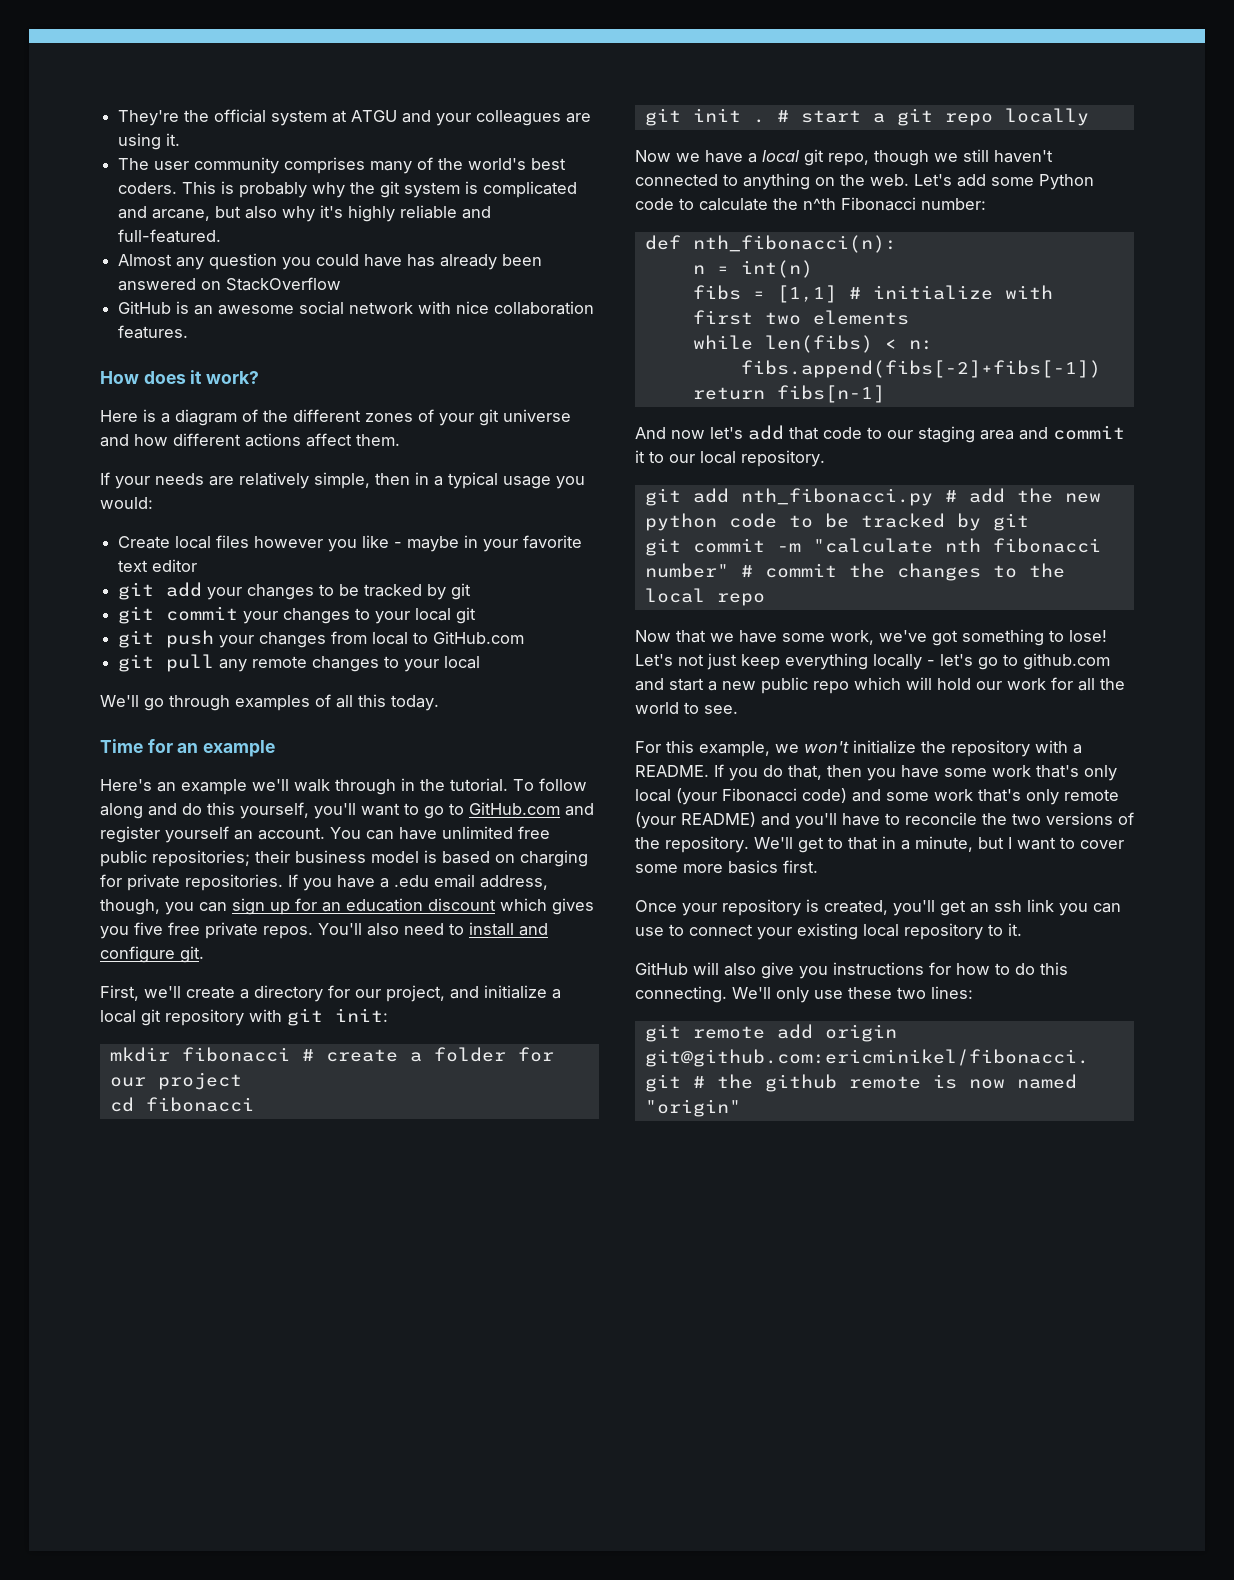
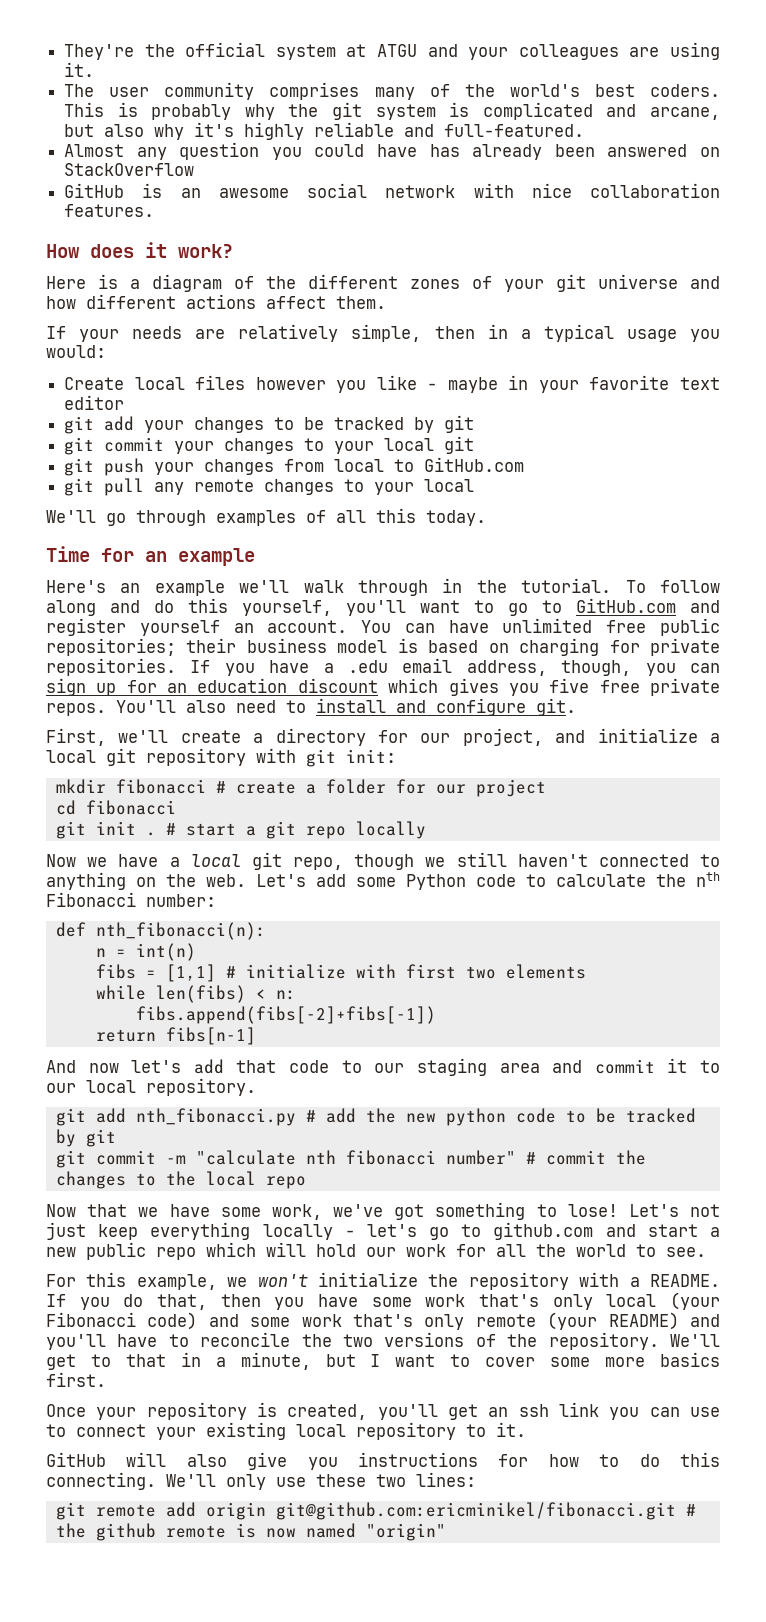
[803,198,836,210] n^th -> [696,872,720,887] nth

